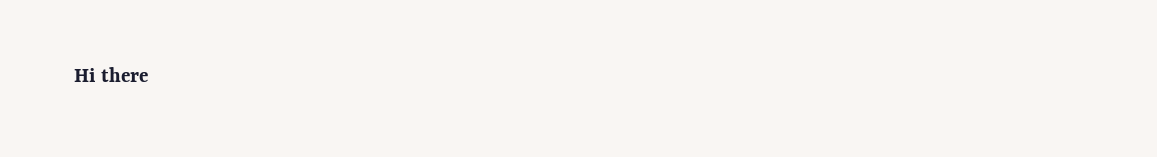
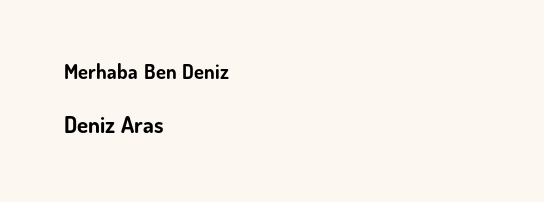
[74,67,148,82] Hi there -> [64,63,230,79] [64,116,165,133] Merhaba Ben Deniz // Deniz Aras

